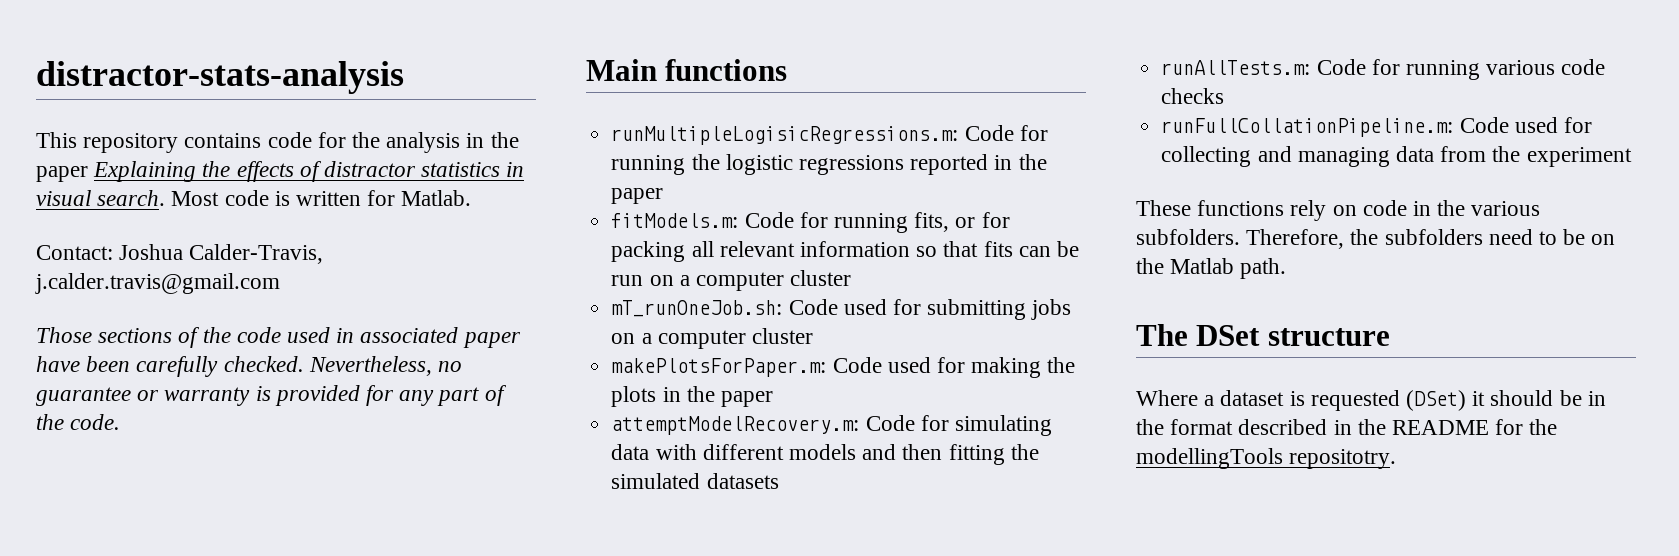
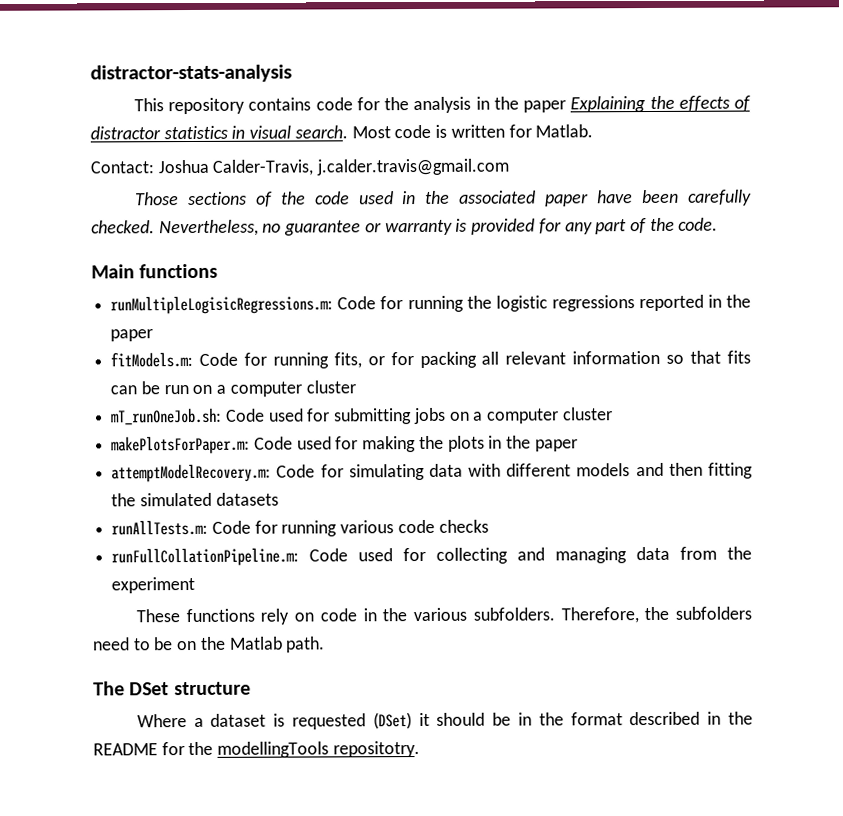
(355, 335) none -> [425,190,451,204] the

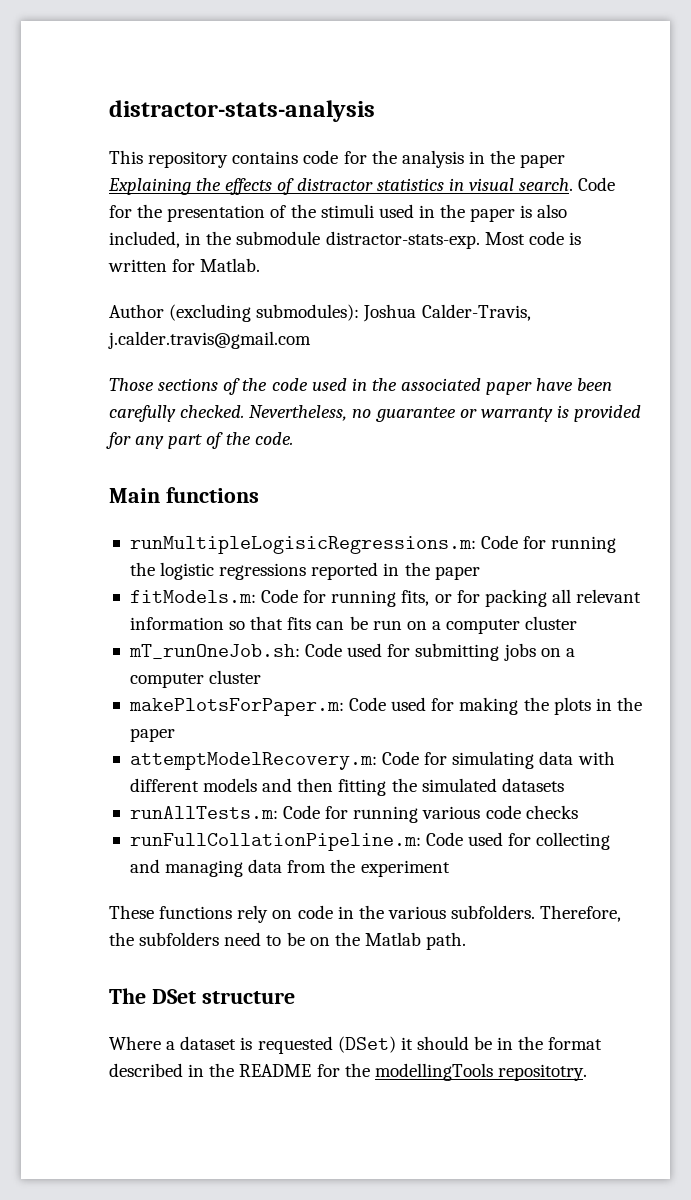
(348, 132) none -> [578,177,616,191] [109,204,568,222] [109,231,480,249] Code for the presentation of the stimuli used in the paper is also included, in the submodule distractor-stats-exp.
[90,161,154,174] Contact: -> [109,304,360,322] Author (excluding submodules):

